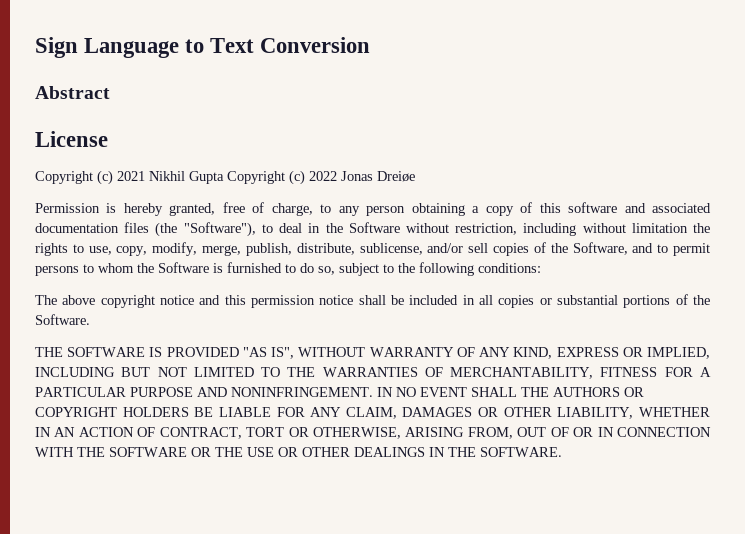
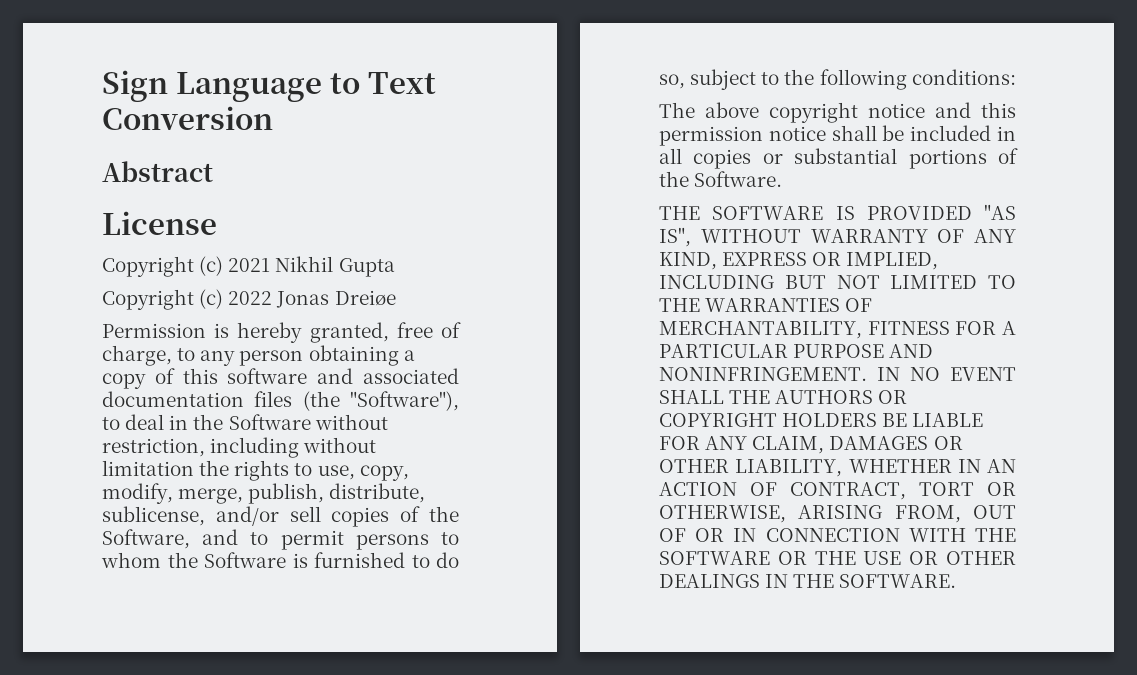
(224, 177) none -> (395, 267) //

